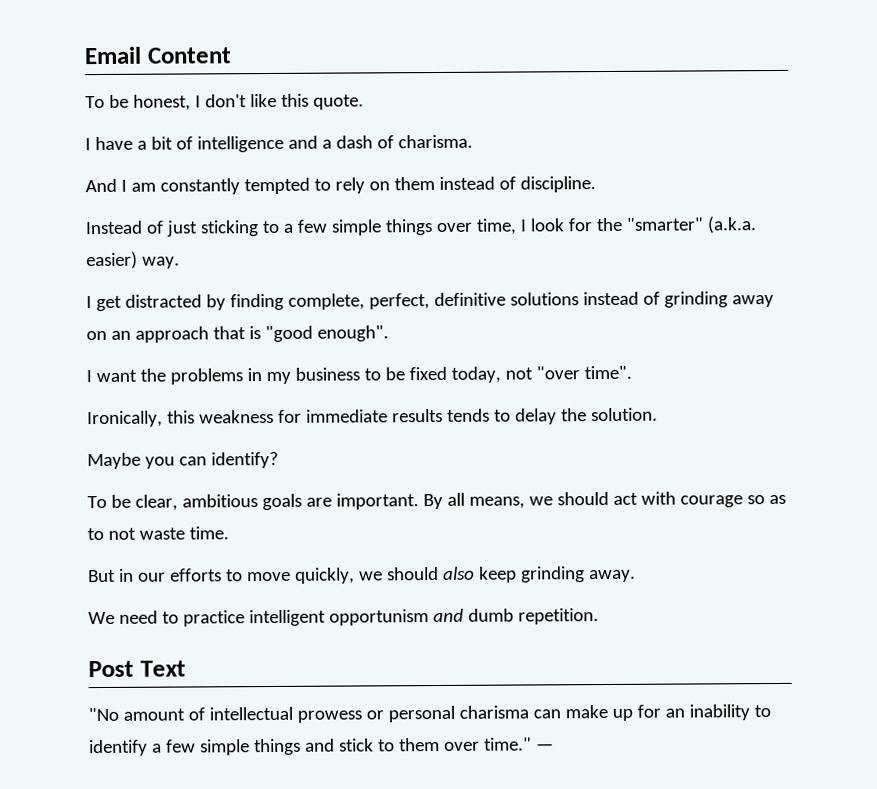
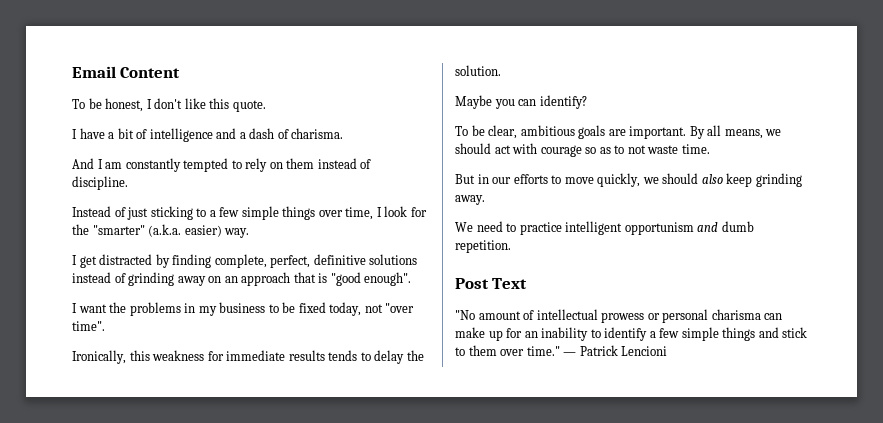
(554, 747) none -> [579,345,668,356] Patrick Lencioni

